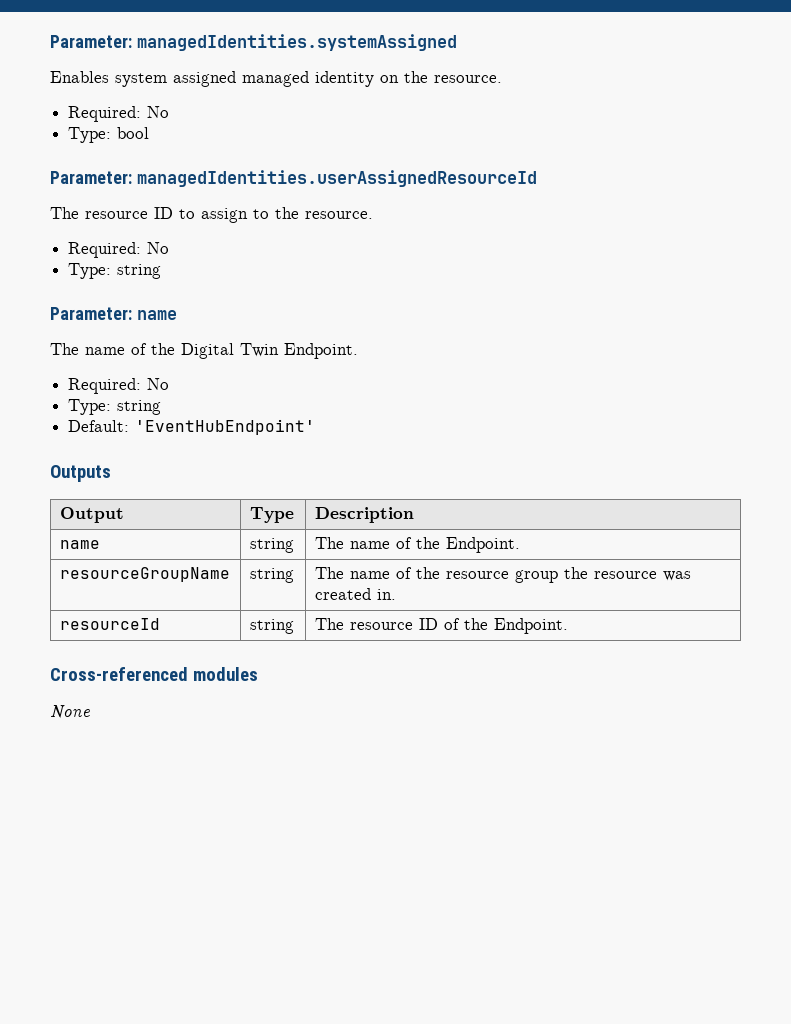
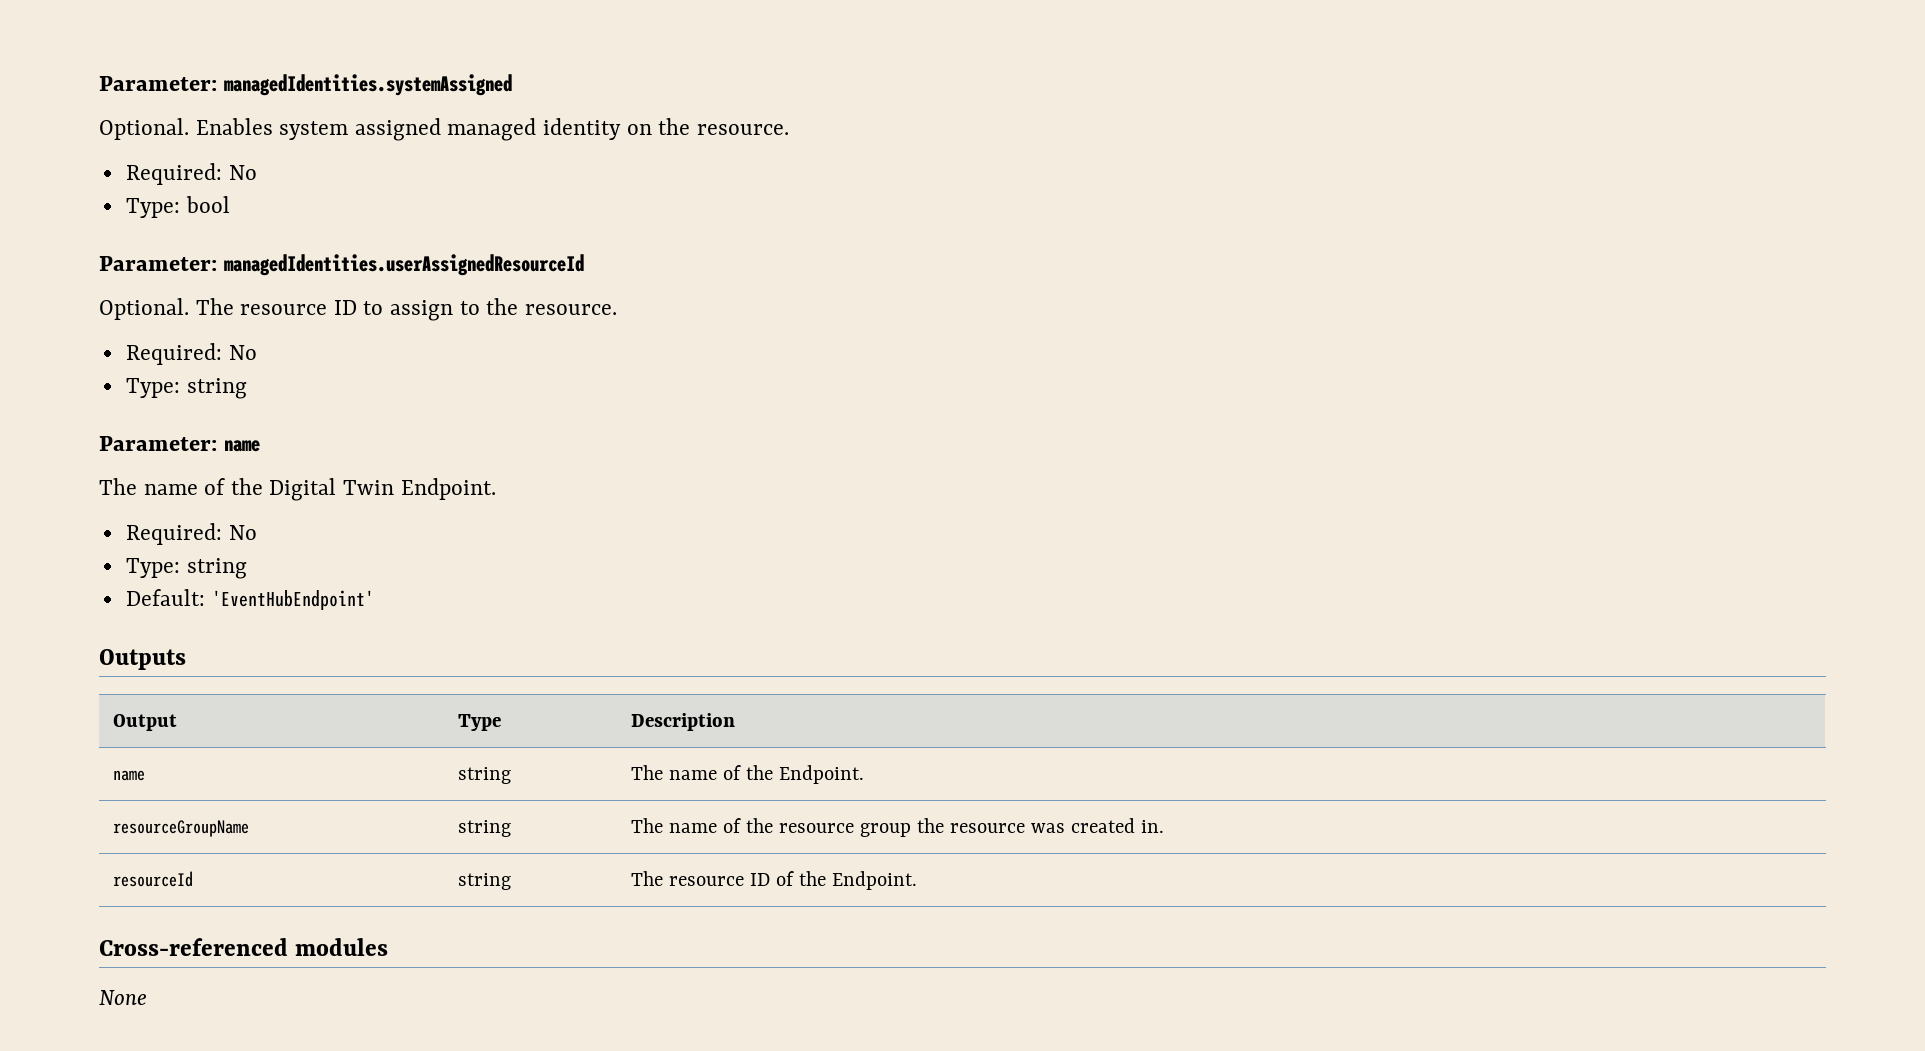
(457, 42) none -> [99,118,189,140] Optional.
(537, 178) none -> [99,298,189,320] Optional.

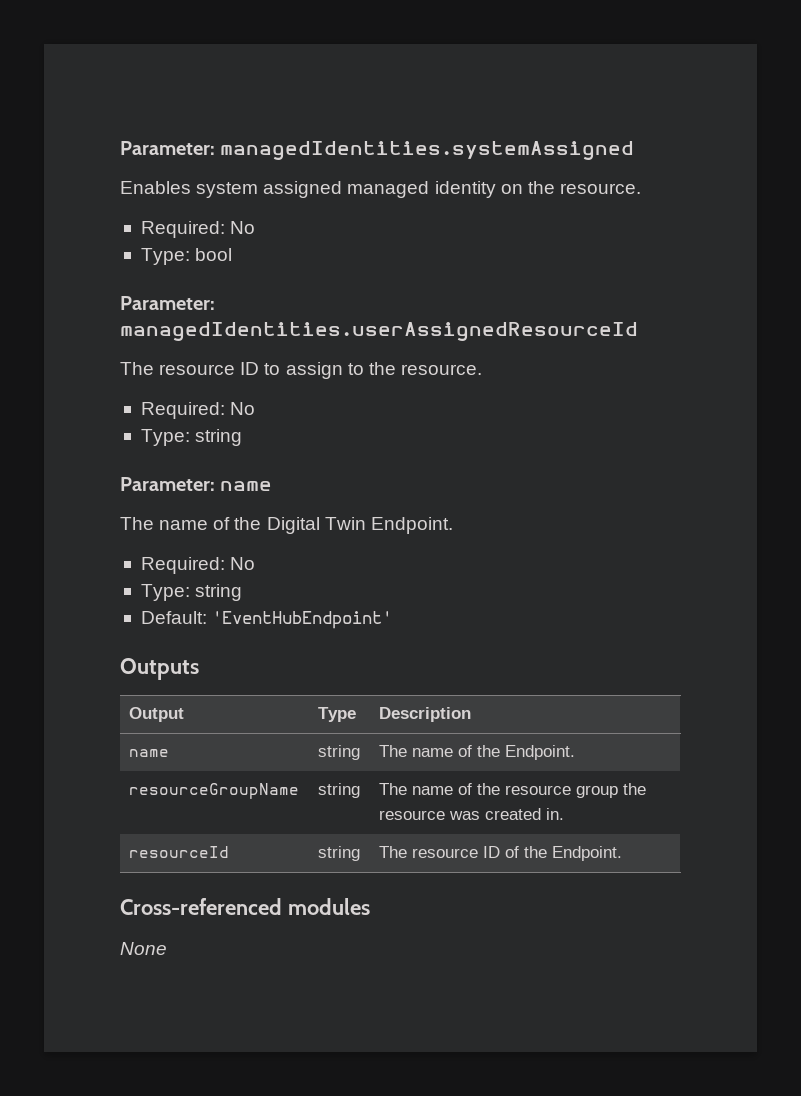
[99,118,189,140] Optional. -> (635, 150) none
[99,298,189,320] Optional. -> (638, 331) none

